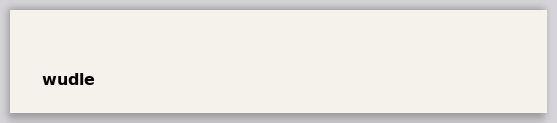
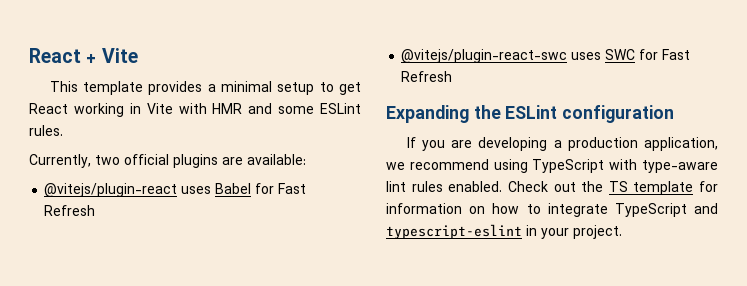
[42,73,95,85] wudle -> [29,48,138,63] [49,81,362,95] [29,103,361,117] [29,125,63,136] [29,154,306,168] [44,183,307,197] [44,205,96,216] [401,49,691,63] [401,71,453,82] [386,105,675,123] [406,137,718,151] [386,159,718,173] [386,181,718,195] [386,203,718,217] [386,224,622,239] React + Vite // This template provides a minimal setup to get React working in Vite with HMR and some ESLint rules. // Currently, two official plugins are available: // @vitejs/plugin-react uses Babel for Fast Refresh // @vitejs/plugin-react-swc uses SWC for Fast Refresh // Expanding the ESLint configuration // If you are developing a production application, we recommend using TypeScript with type-aware lint rules enabled. Check out the TS template for information on how to integrate TypeScript and typescript-eslint in your project.

